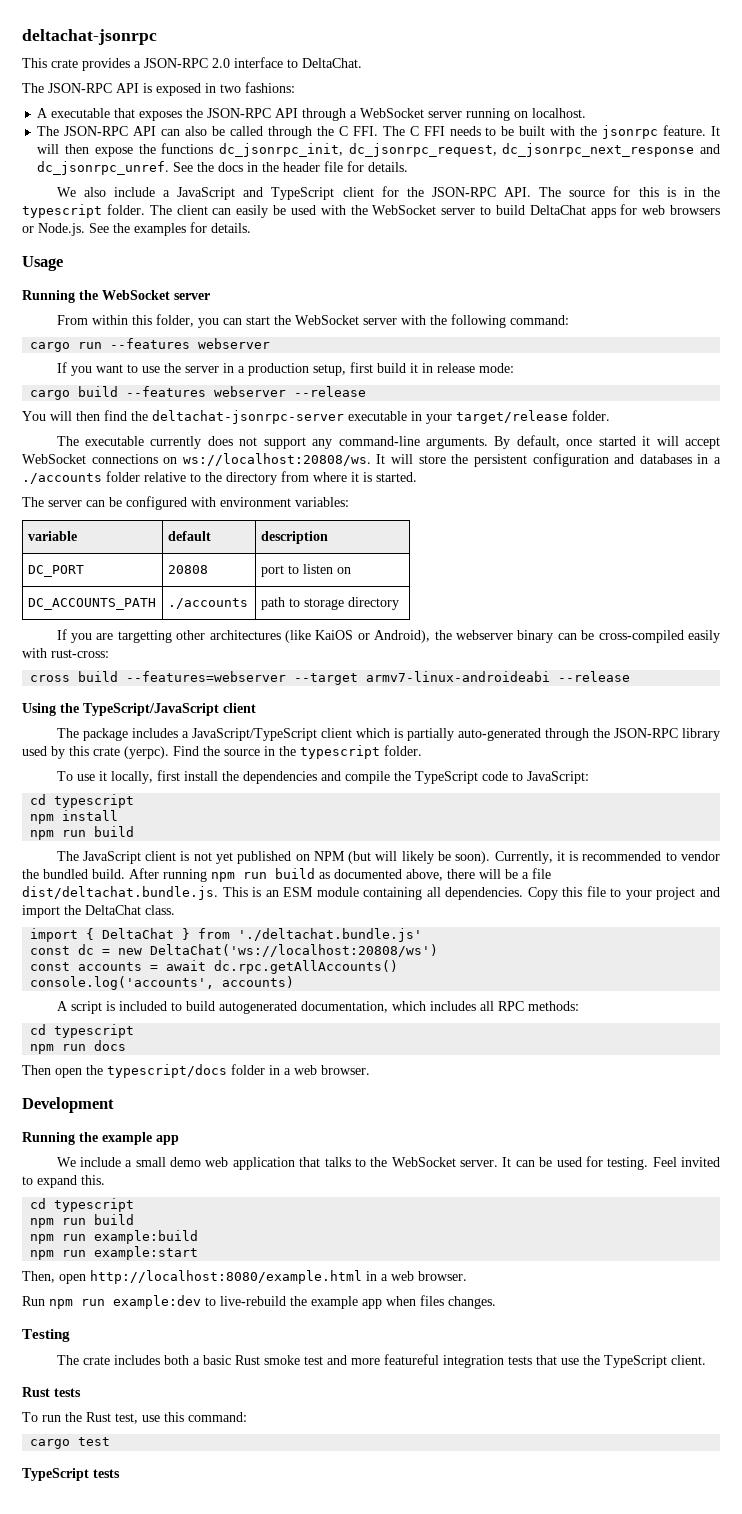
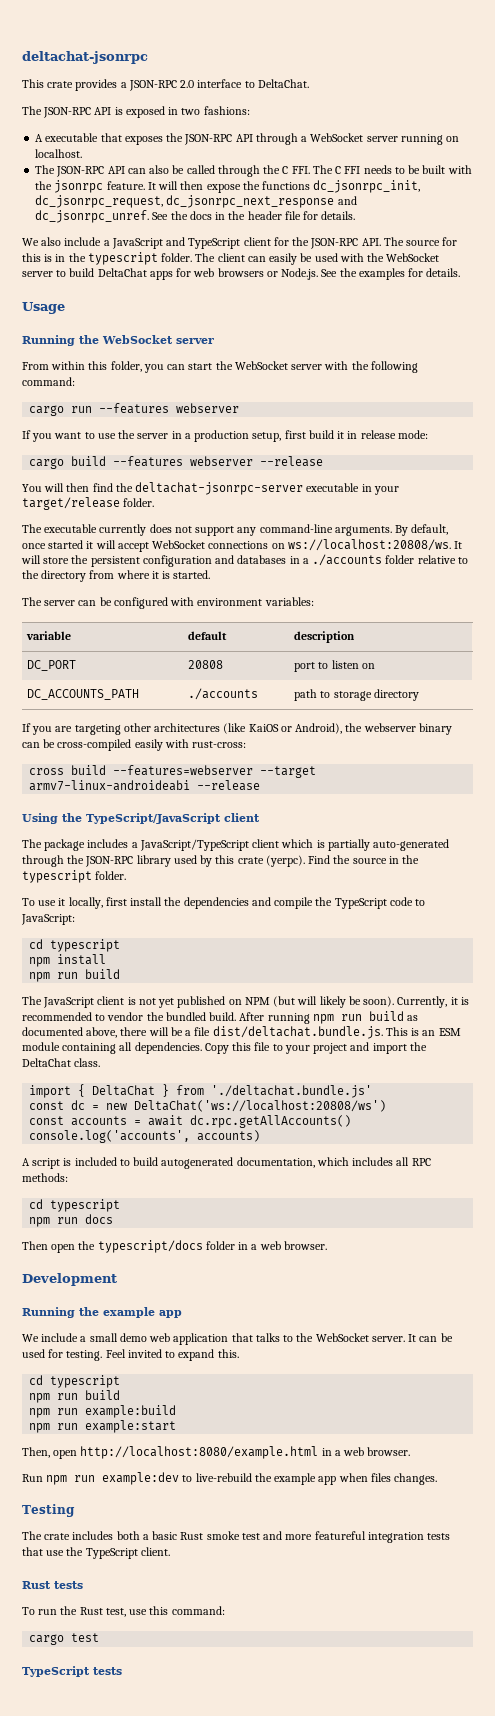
[117,630,172,643] targetting -> [74,724,121,735] targeting

